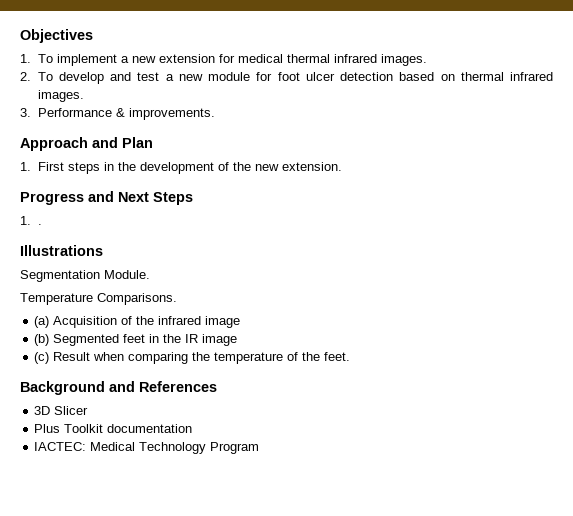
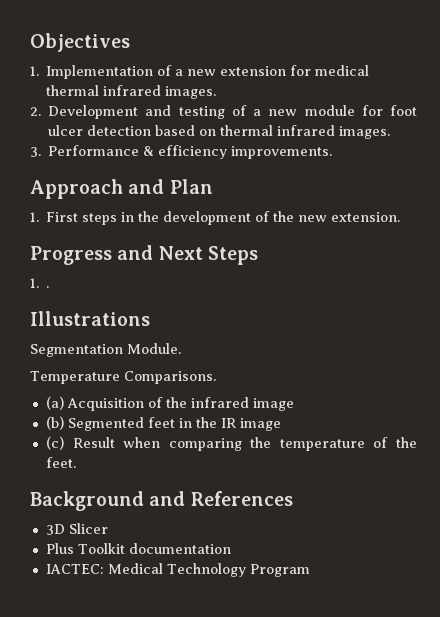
[37,54,117,66] To implement -> [46,65,173,79] Implementation of
[37,72,160,84] To develop and test -> [48,105,247,119] Development and testing of
(125, 112) none -> [158,145,228,159] efficiency

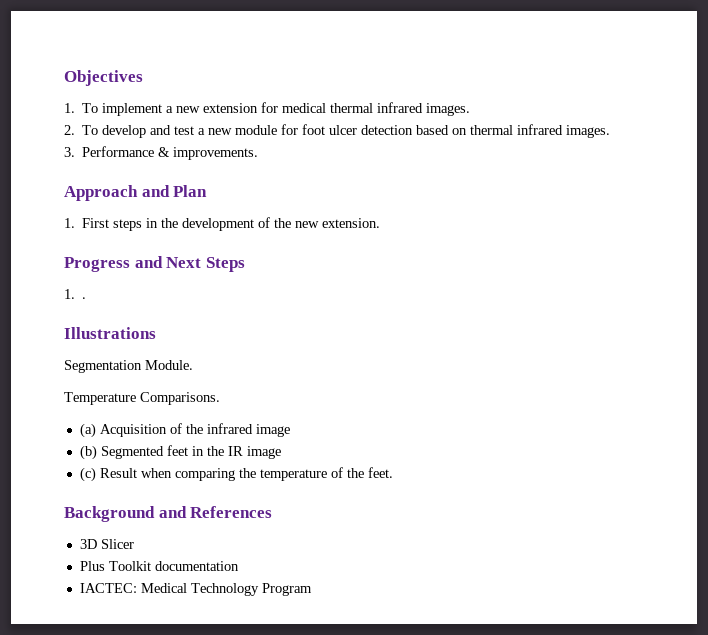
[46,65,173,79] Implementation of -> [82,103,163,116] To implement
[48,105,247,119] Development and testing of -> [82,125,195,138] To develop and test
[158,145,228,159] efficiency -> (171, 152) none

